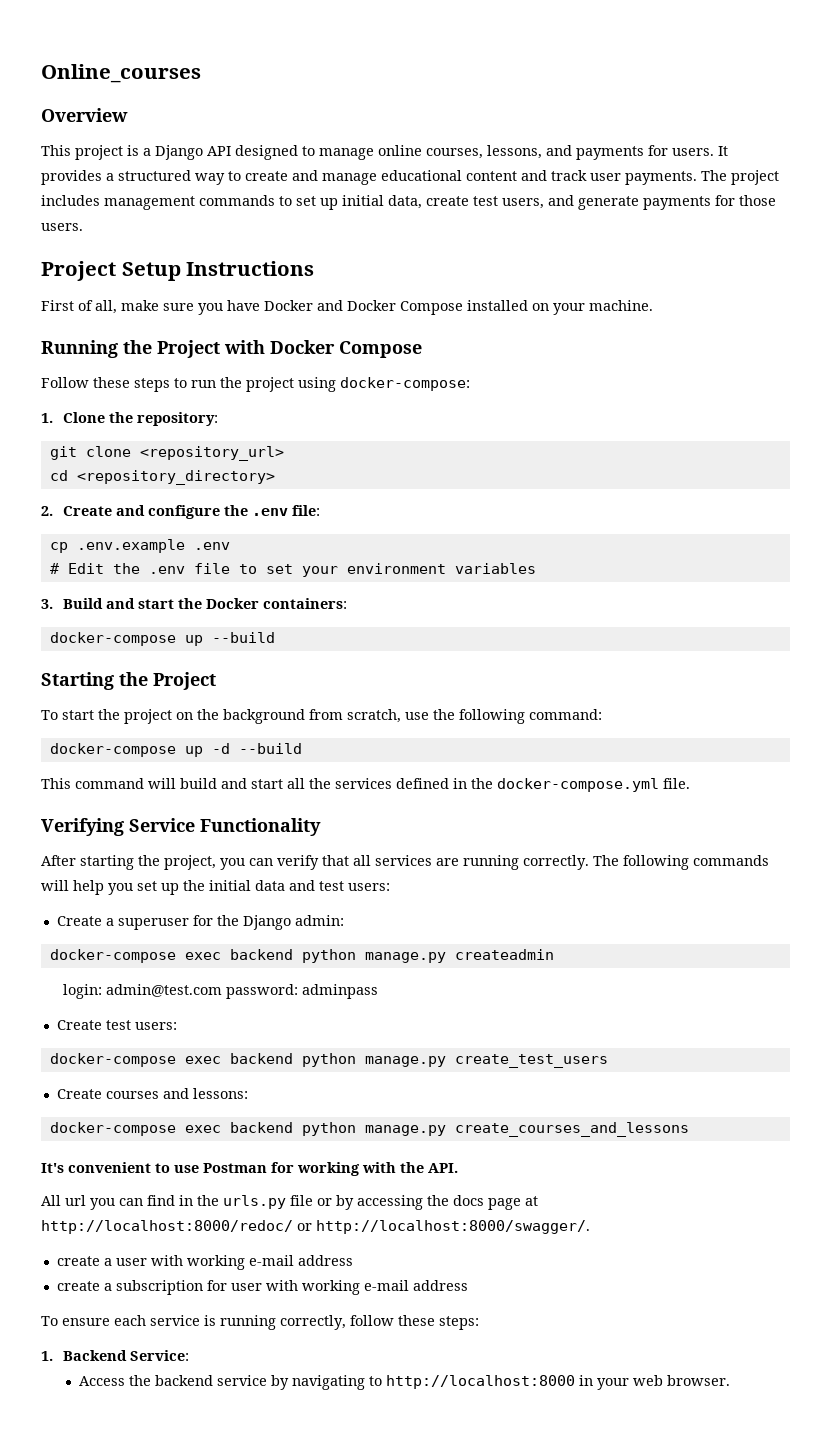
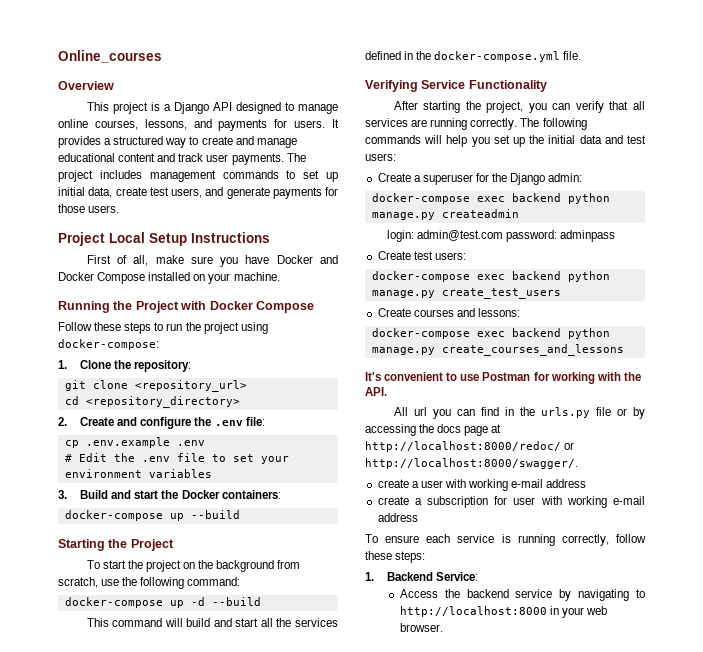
(116, 271) none -> [109,232,145,243] Local

